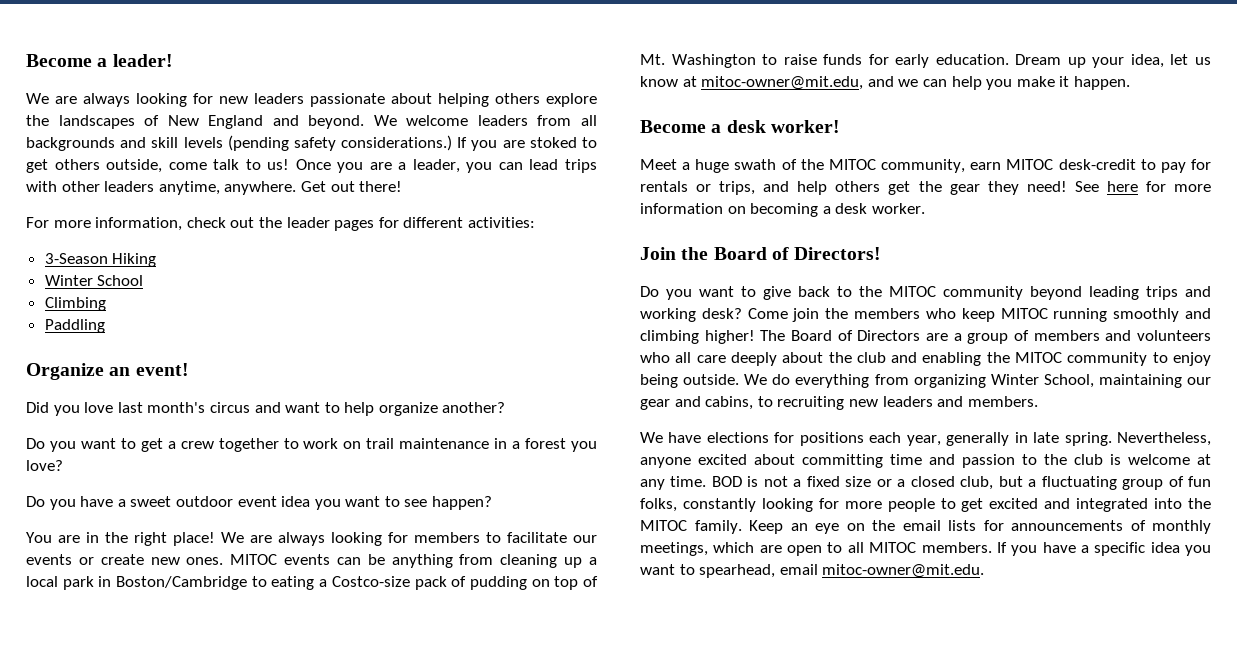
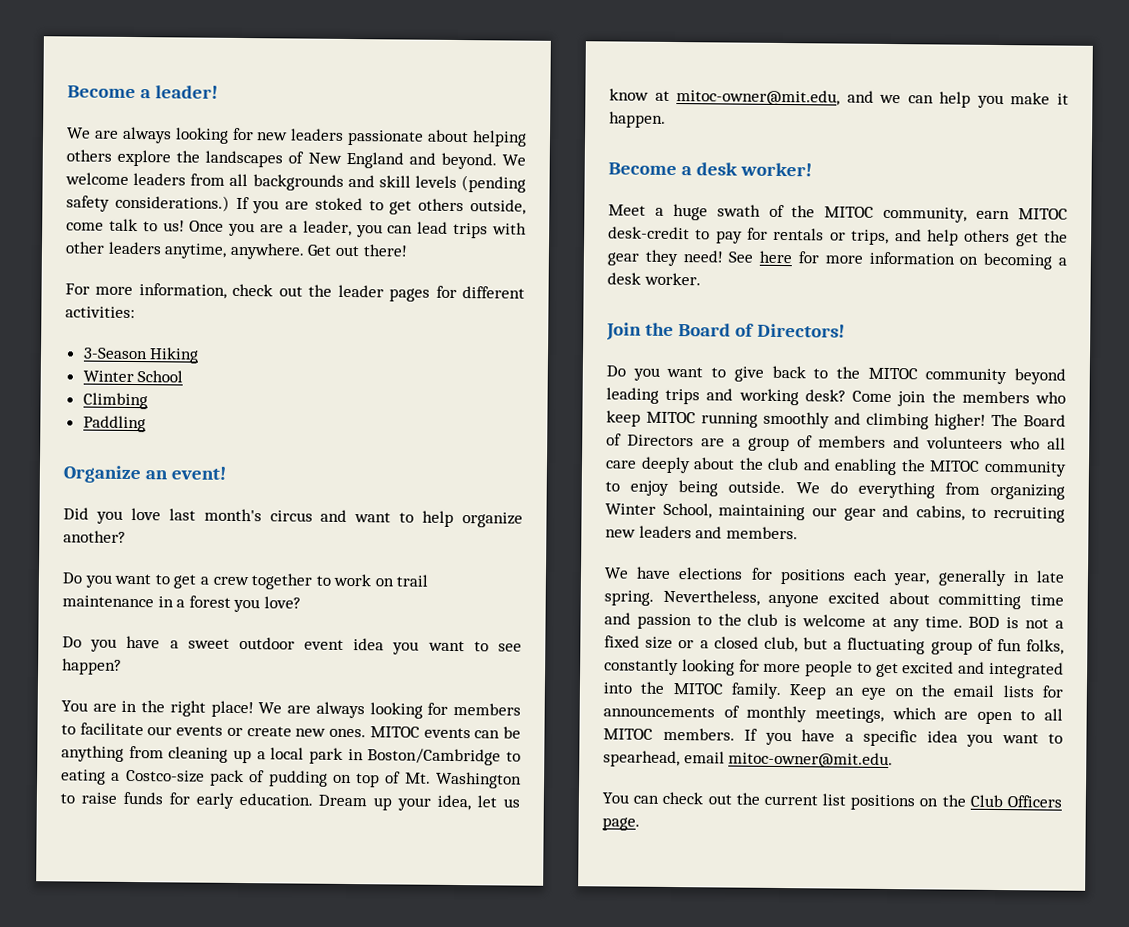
(985, 571) none -> [602,791,1062,811] [602,817,640,831] // You can check out the current list positions on the Club Officers page.

